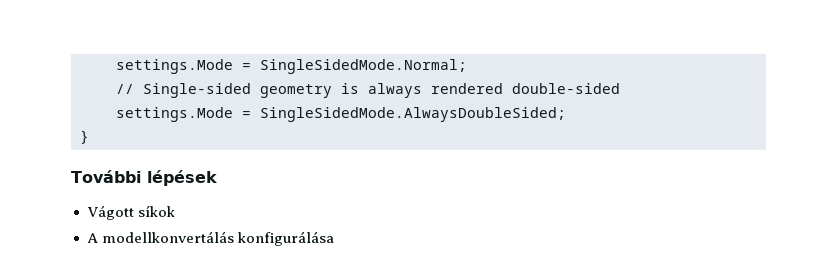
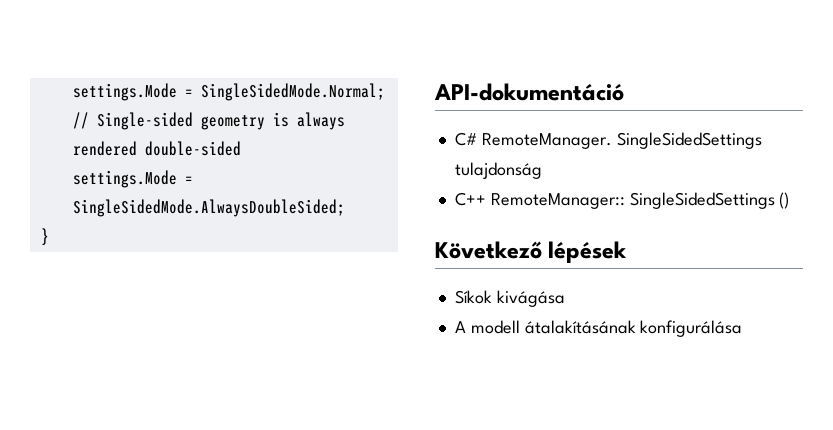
[71,170,141,183] További -> [434,83,624,101] [454,132,762,149] [454,162,542,179] [454,192,790,209] [435,241,542,259] API-dokumentáció // C# RemoteManager. SingleSidedSettings tulajdonság // C++ RemoteManager:: SingleSidedSettings () // Következő
[86,205,175,220] Vágott síkok -> [454,290,565,307] Síkok kivágása
[101,231,234,243] modellkonvertálás -> [470,320,636,334] modell átalakításának

